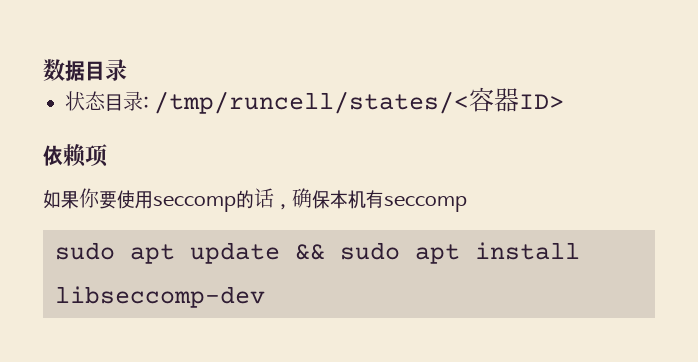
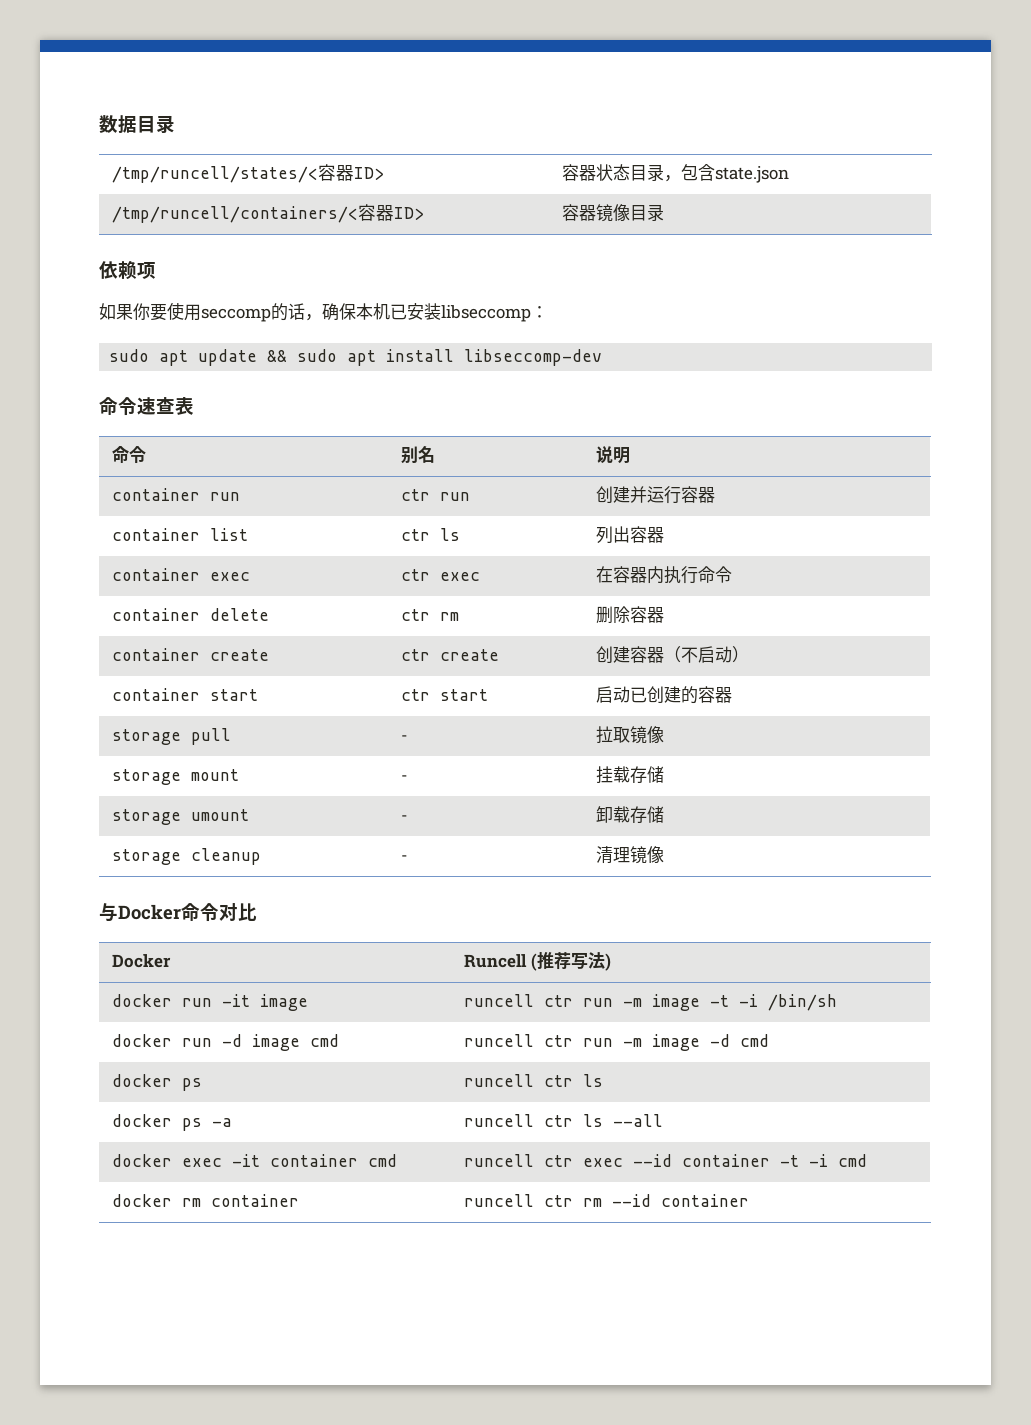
[65,87,565,114] // 状态目录: /tmp/runcell/states/<容器ID> -> [112,164,385,183] [562,164,790,183] [112,204,425,223] [562,204,665,222] // /tmp/runcell/states/<容器ID> | 容器状态目录，包含state.json // /tmp/runcell/containers/<容器ID> | 容器镜像目录
[366,190,467,212] 有seccomp -> [390,303,548,322] 已安装libseccomp：
(265, 297) none -> [99,397,194,416] [112,446,147,464] [401,446,436,464] [596,446,631,464] [112,488,241,501] [401,489,471,501] [596,486,716,504] [112,528,249,541] [401,528,461,541] [596,526,665,544] [112,568,251,581] [401,569,481,581] [596,566,733,584] [112,608,270,621] [401,609,460,621] [596,606,665,624] [112,648,270,661] [401,649,500,661] [596,646,750,664] [112,688,259,701] [401,689,489,701] [596,686,733,704] [112,728,232,745] [401,735,409,741] [596,726,665,744] [112,769,240,785] [401,775,409,781] [596,766,665,783] [112,809,250,825] [401,815,409,821] [596,806,665,823] [112,848,262,865] [401,855,409,861] [596,846,665,864] [99,903,257,922] [112,954,172,968] [464,952,611,971] [112,994,309,1011] [464,994,838,1011] [112,1034,340,1051] [464,1034,770,1051] [112,1074,203,1091] [464,1074,604,1087] [112,1114,233,1131] [464,1114,664,1127] [112,1154,398,1167] [464,1154,868,1167] [112,1194,300,1207] [464,1194,750,1207] // 命令速查表 // 命令 | 别名 | 说明 // container run | ctr run | 创建并运行容器 // container list | ctr ls | 列出容器 // container exec | ctr exec | 在容器内执行命令 // container delete | ctr rm | 删除容器 // container create | ctr create | 创建容器（不启动） // container start | ctr start | 启动已创建的容器 // storage pull | - | 拉取镜像 // storage mount | - | 挂载存储 // storage umount | - | 卸载存储 // storage cleanup | - | 清理镜像 // 与Docker命令对比 // Docker | Runcell (推荐写法) // docker run -it image | runcell ctr run -m image -t -i /bin/sh // docker run -d image cmd | runcell ctr run -m image -d cmd // docker ps | runcell ctr ls // docker ps -a | runcell ctr ls --all // docker exec -it container cmd | runcell ctr exec --id container -t -i cmd // docker rm container | runcell ctr rm --id container

